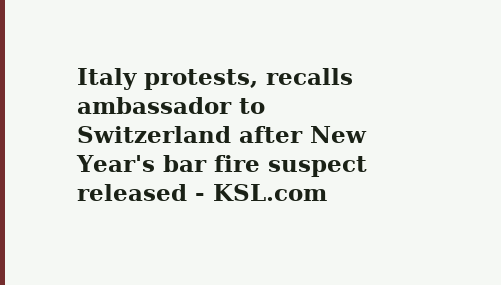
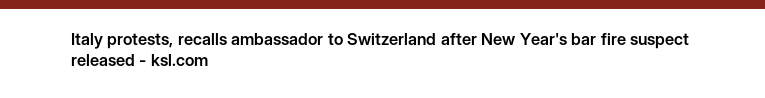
[213,184,327,201] KSL.com -> [150,54,208,66] ksl.com

